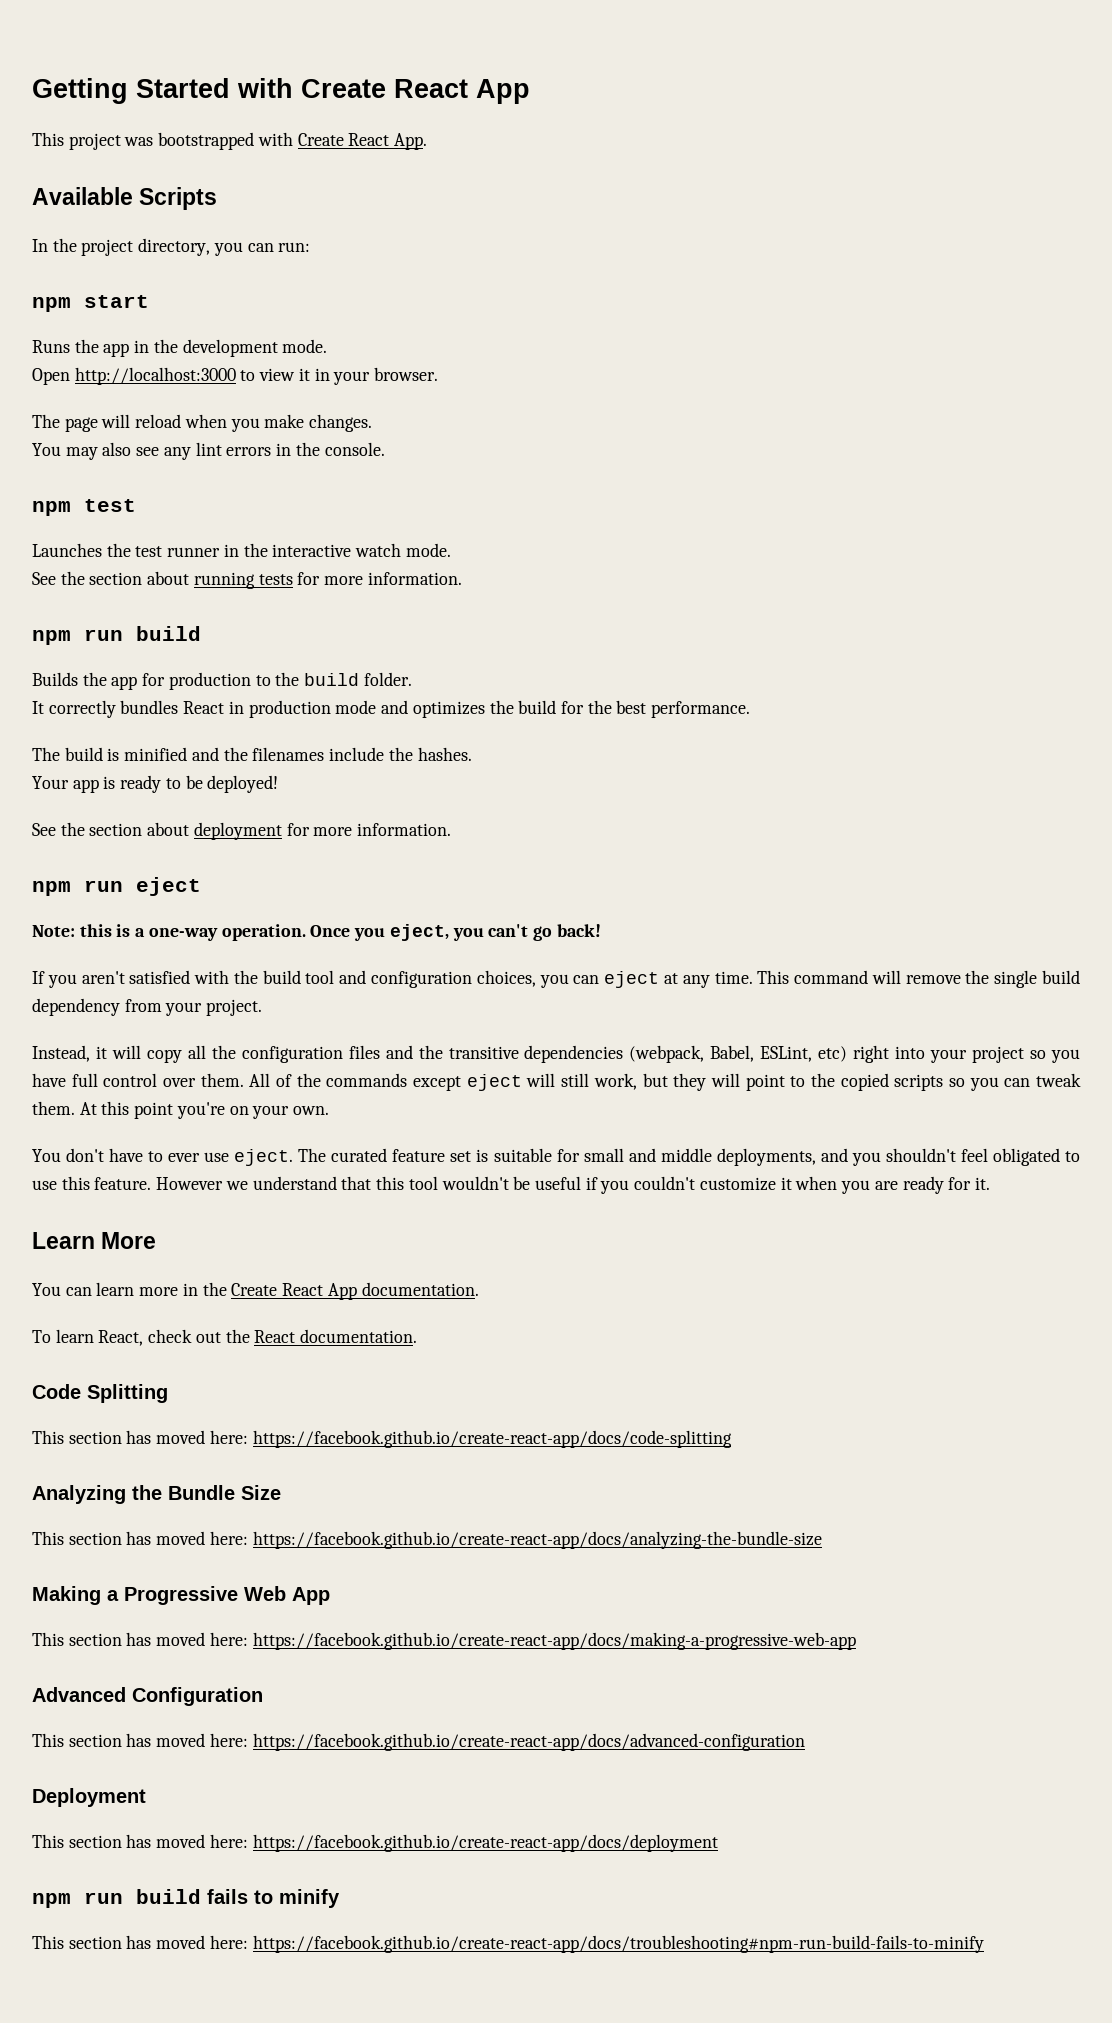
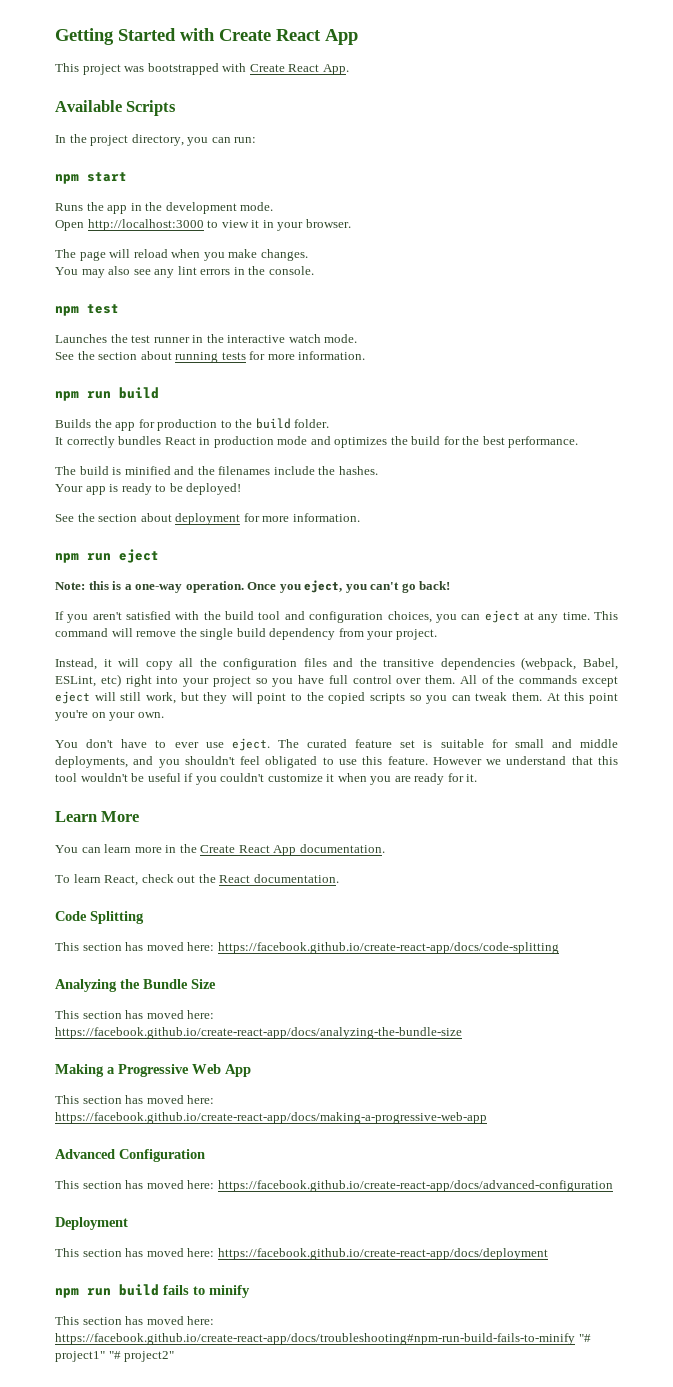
(984, 1944) none -> [578,1334,591,1342] [55,1351,175,1362] "# project1" "# project2"

